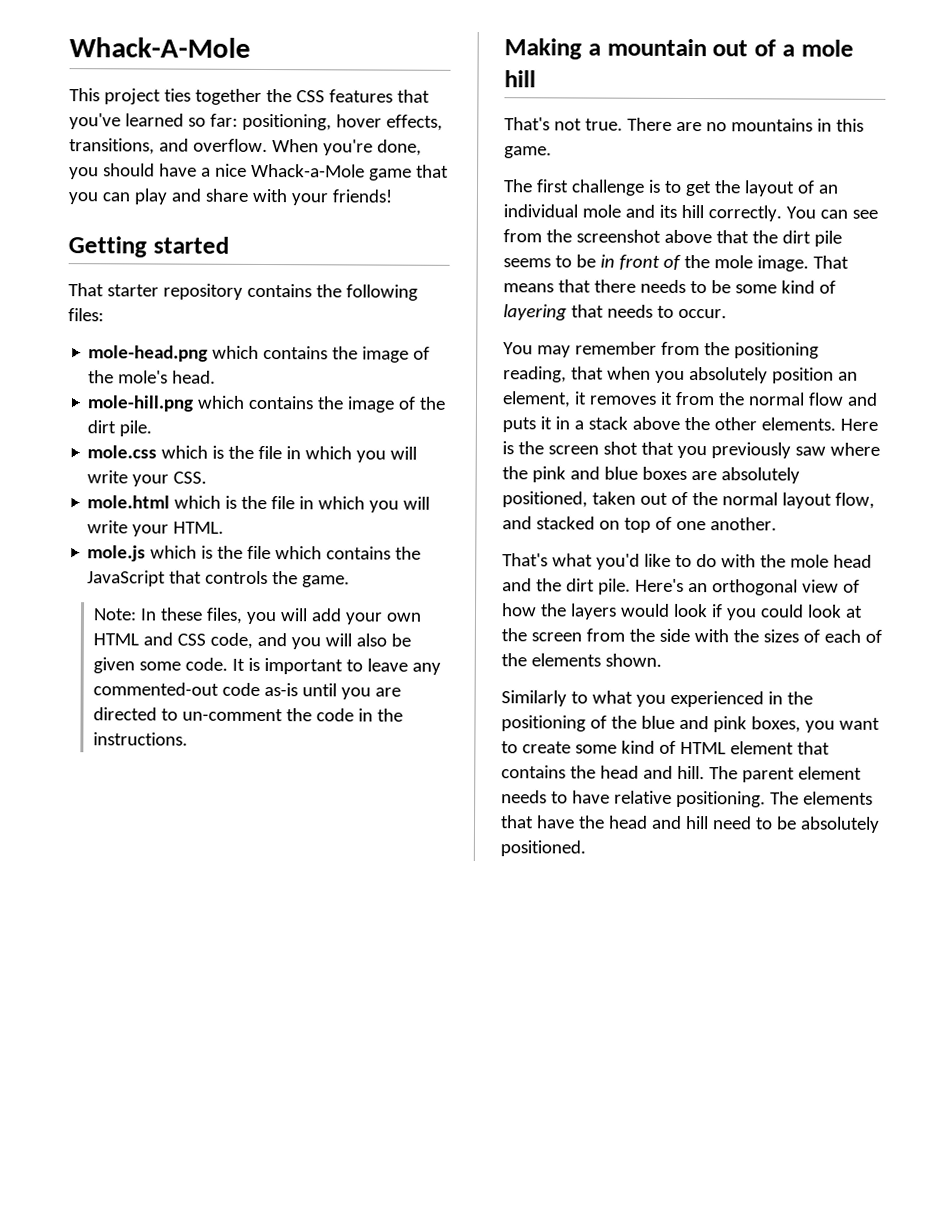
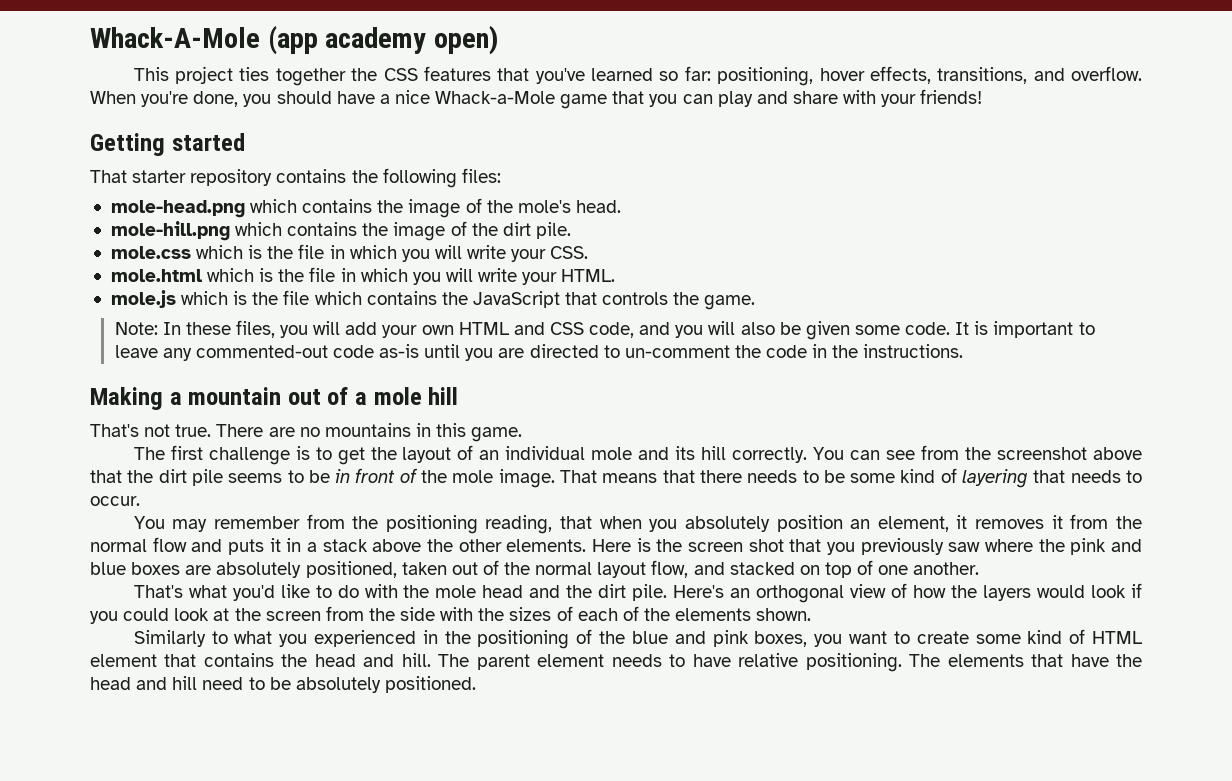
(251, 47) none -> [267,26,499,55] (app academy open)

